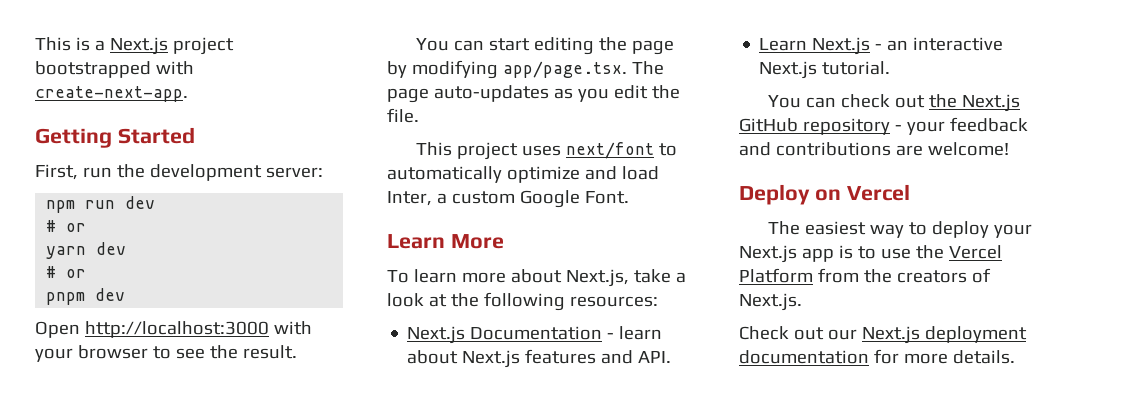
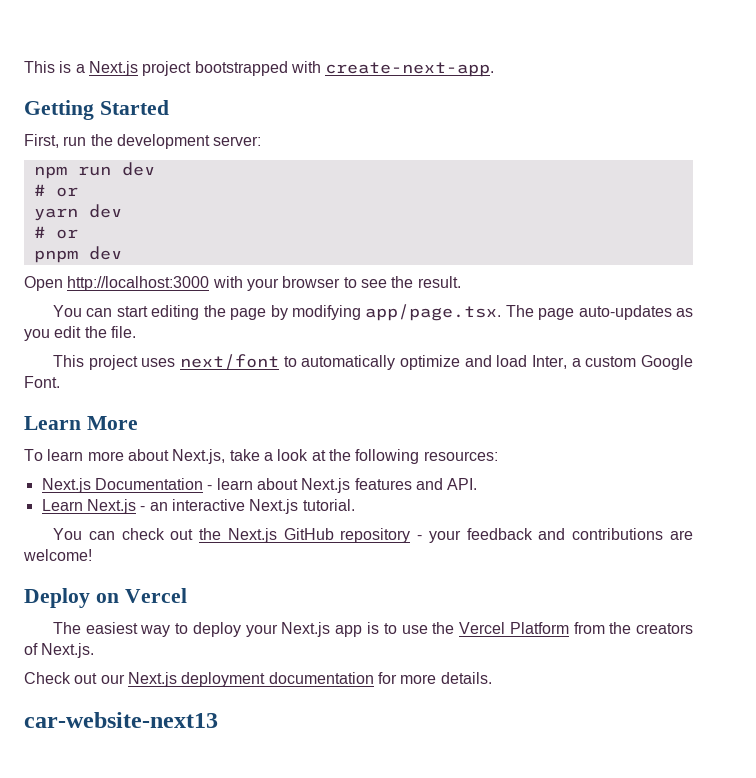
(1015, 357) none -> [24,712,218,728] // car-website-next13

